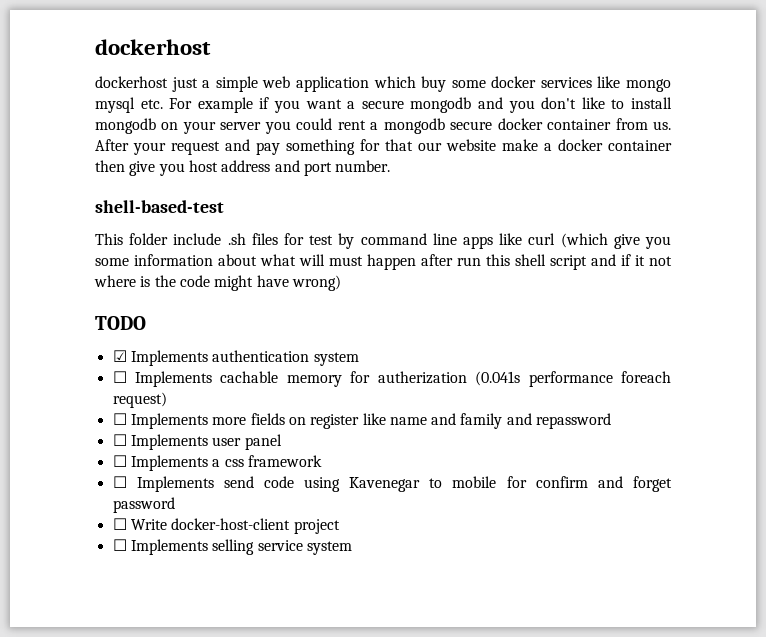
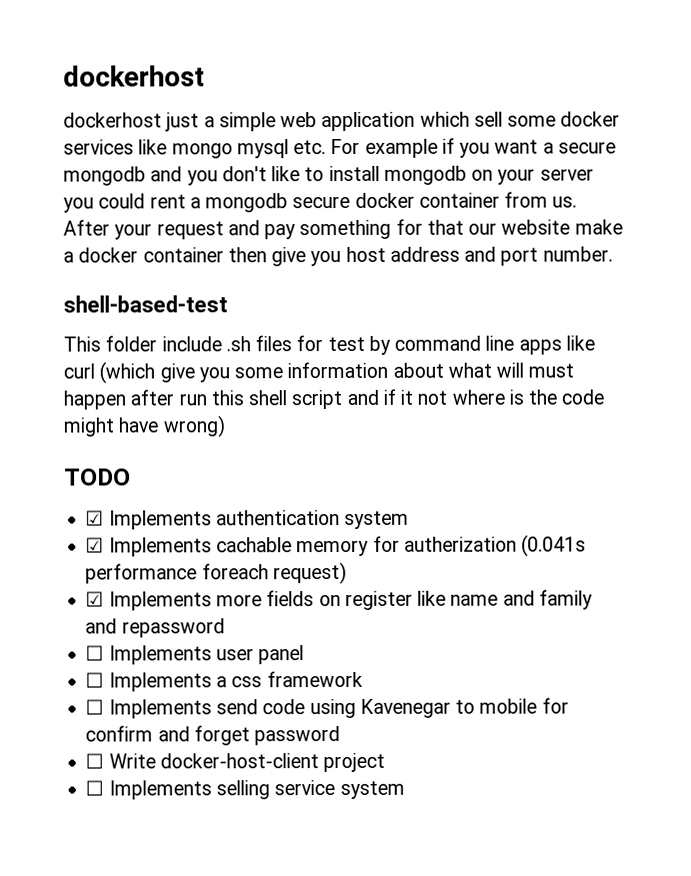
[421,76,447,92] buy -> [473,111,503,127] sell
[112,371,127,383] ☐ -> [85,537,105,553] ☑
[112,413,127,425] ☐ -> [85,591,105,607] ☑

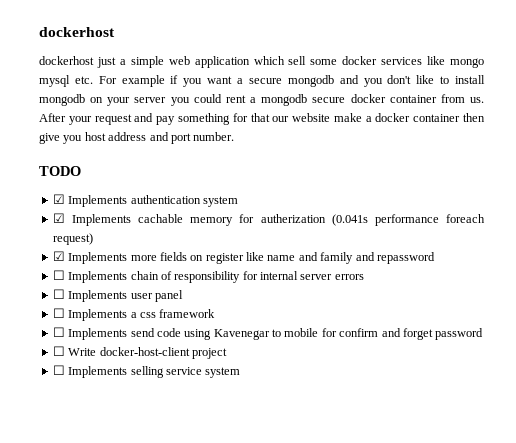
[63,295,228,313] [63,335,595,355] [63,361,575,384] [63,388,605,410] [63,415,225,438] // shell-based-test // This folder include .sh files for test by command line apps like curl (which give you some information about what will must happen after run this shell script and if it not where is the code might have wrong) -> (235, 136) none
(225, 628) none -> [52,270,364,283] // ☐ Implements chain of responsibility for internal server errors

